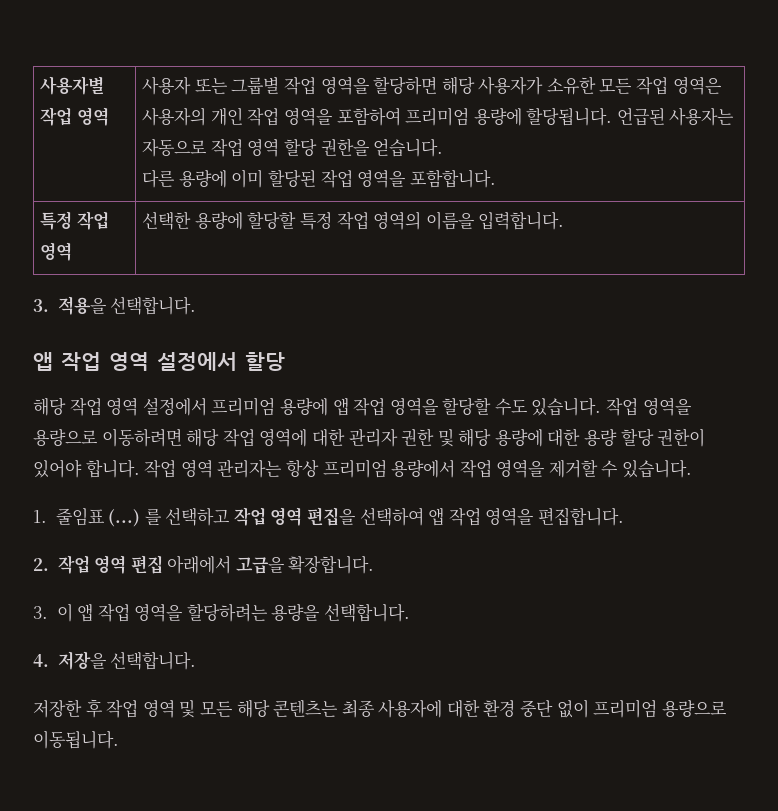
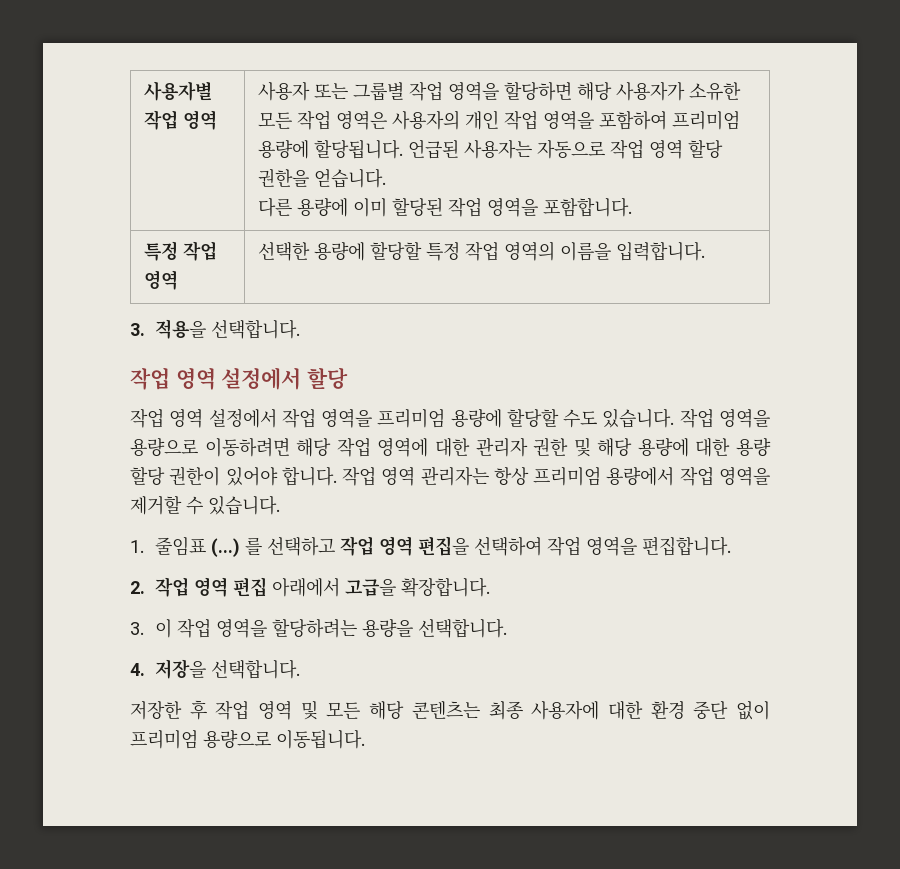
[33,352,53,371] 앱 -> (300, 329) none
[33,397,439,416] 해당 작업 영역 설정에서 프리미엄 용량에 앱 작업 영역을 -> [130,409,502,428] 작업 영역 설정에서 작업 영역을 프리미엄 용량에
[428,507,445,526] 앱 -> (542, 546) none
[77,603,94,622] 앱 -> (172, 628) none

